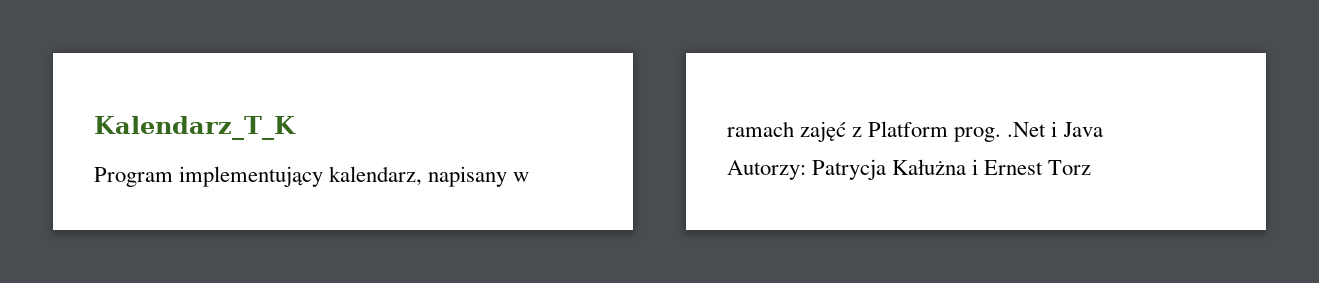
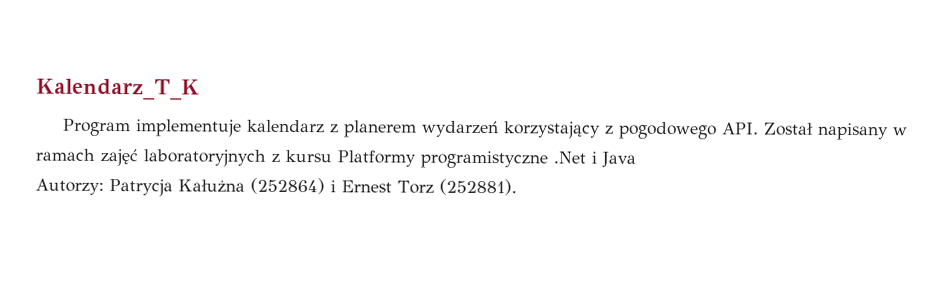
[179,166,530,187] [727,121,1002,142] implementujący kalendarz, napisany w ramach zajęć z Platform prog. -> [136,119,909,141] [35,148,548,169] implementuje kalendarz z planerem wydarzeń korzystający z pogodowego API. Został napisany w ramach zajęć laboratoryjnych z kursu Platformy programistyczne
(967, 167) none -> [250,177,325,195] (252864)
(1092, 167) none -> [438,178,517,196] (252881).

